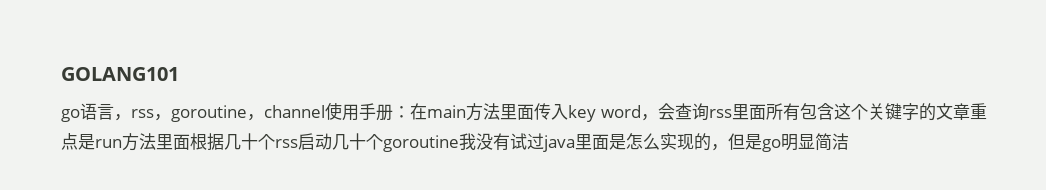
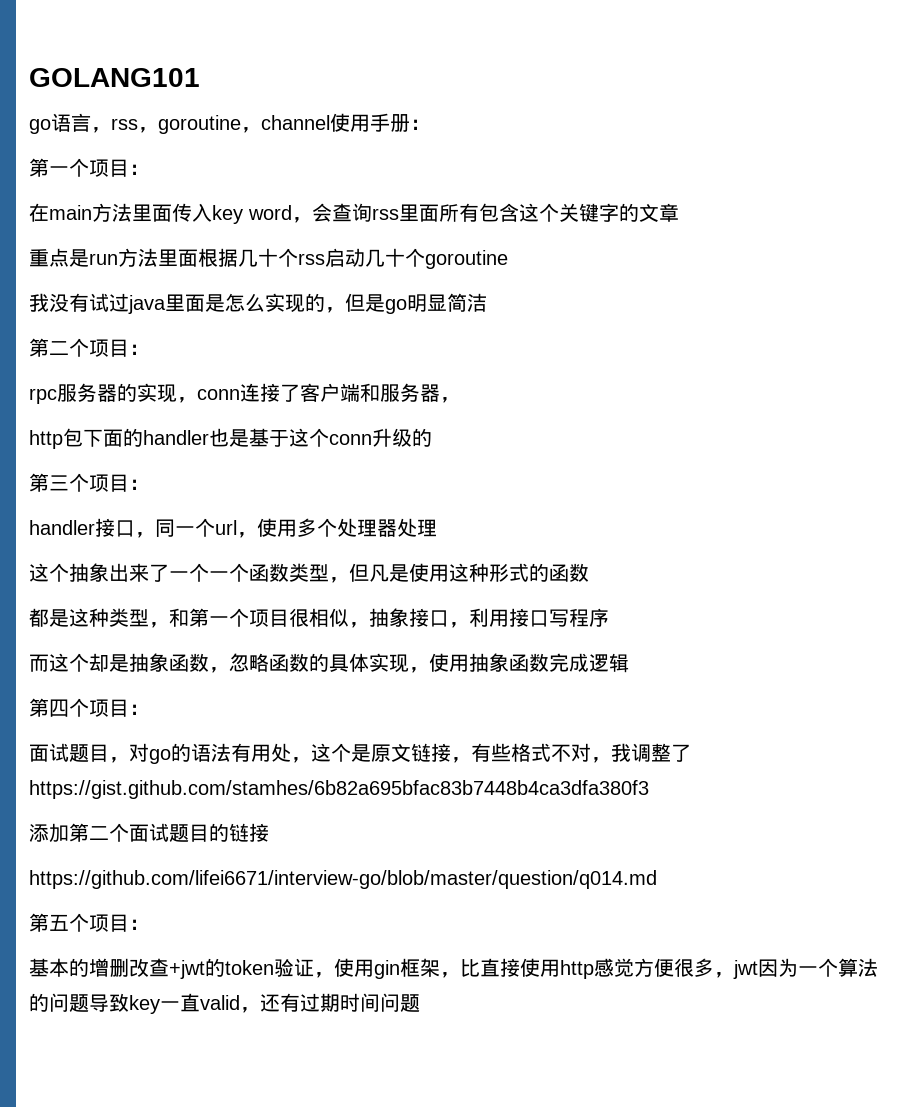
(410, 112) none -> [29,158,149,177] // 第一个项目： //
(970, 111) none -> (679, 212) //
(459, 143) none -> (508, 259) //
(849, 141) none -> [29,338,149,357] [29,383,460,404] [29,428,432,449] [29,473,149,492] [29,518,437,538] [29,563,589,583] [29,608,609,628] [29,653,629,673] [29,698,149,717] [29,743,691,764] [29,780,649,799] [29,823,269,843] [29,870,657,889] [29,913,149,932] [29,958,878,979] [29,993,420,1014] // 第二个项目： // rpc服务器的实现，conn连接了客户端和服务器， // http包下面的handler也是基于这个conn升级的 // 第三个项目： // handler接口，同一个url，使用多个处理器处理 // 这个抽象出来了一个一个函数类型，但凡是使用这种形式的函数 // 都是这种类型，和第一个项目很相似，抽象接口，利用接口写程序 // 而这个却是抽象函数，忽略函数的具体实现，使用抽象函数完成逻辑 // 第四个项目： // 面试题目，对go的语法有用处，这个是原文链接，有些格式不对，我调整了https://gist.github.com/stamhes/6b82a695bfac83b7448b4ca3dfa380f3 // 添加第二个面试题目的链接 // https://github.com/lifei6671/interview-go/blob/master/question/q014.md // 第五个项目： // 基本的增删改查+jwt的token验证，使用gin框架，比直接使用http感觉方便很多，jwt因为一个算法的问题导致key一直valid，还有过期时间问题

